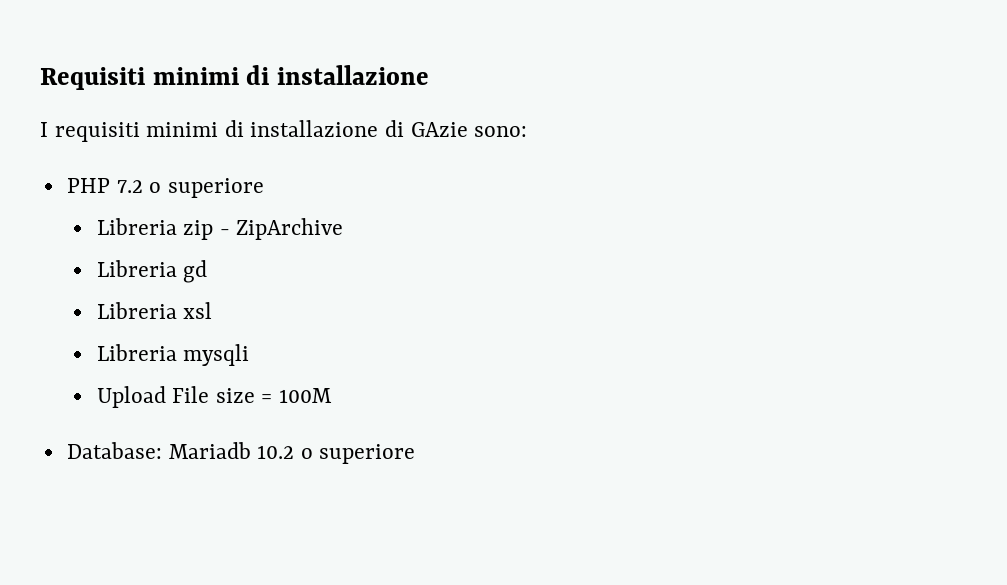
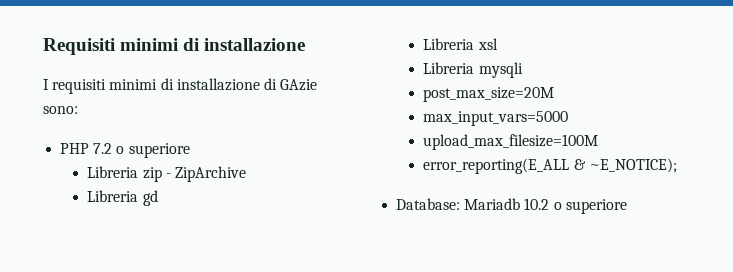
[96,386,332,408] Upload File size = 100M -> [423,87,555,102] [423,111,569,126] [423,134,599,150] [423,158,677,174] post_max_size=20M // max_input_vars=5000 // upload_max_filesize=100M // error_reporting(E_ALL & ~E_NOTICE);

